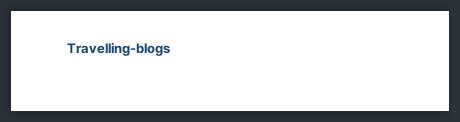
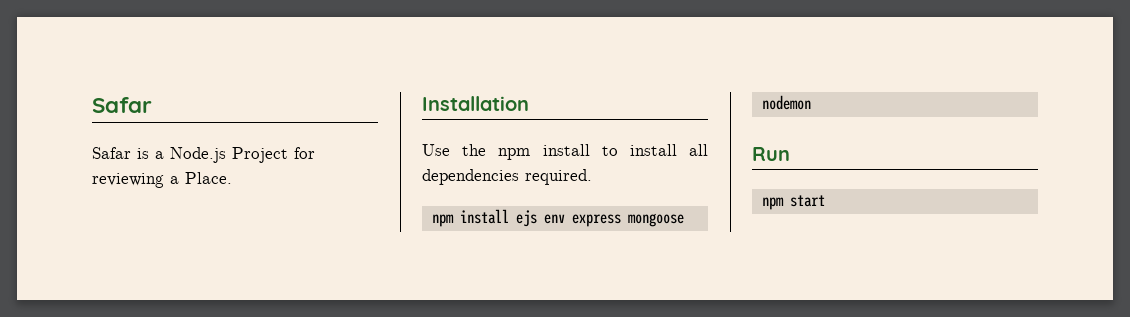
[67,42,170,56] Travelling-blogs -> [92,97,152,113] [92,147,315,163] [92,172,232,188] [422,96,529,111] [422,144,708,160] [422,169,592,185] [431,209,684,227] [761,95,811,110] [752,147,790,161] [761,195,825,210] Safar // Safar is a Node.js Project for reviewing a Place. // Installation // Use the npm install to install all dependencies required. // npm install ejs env express mongoose nodemon // Run // npm start

